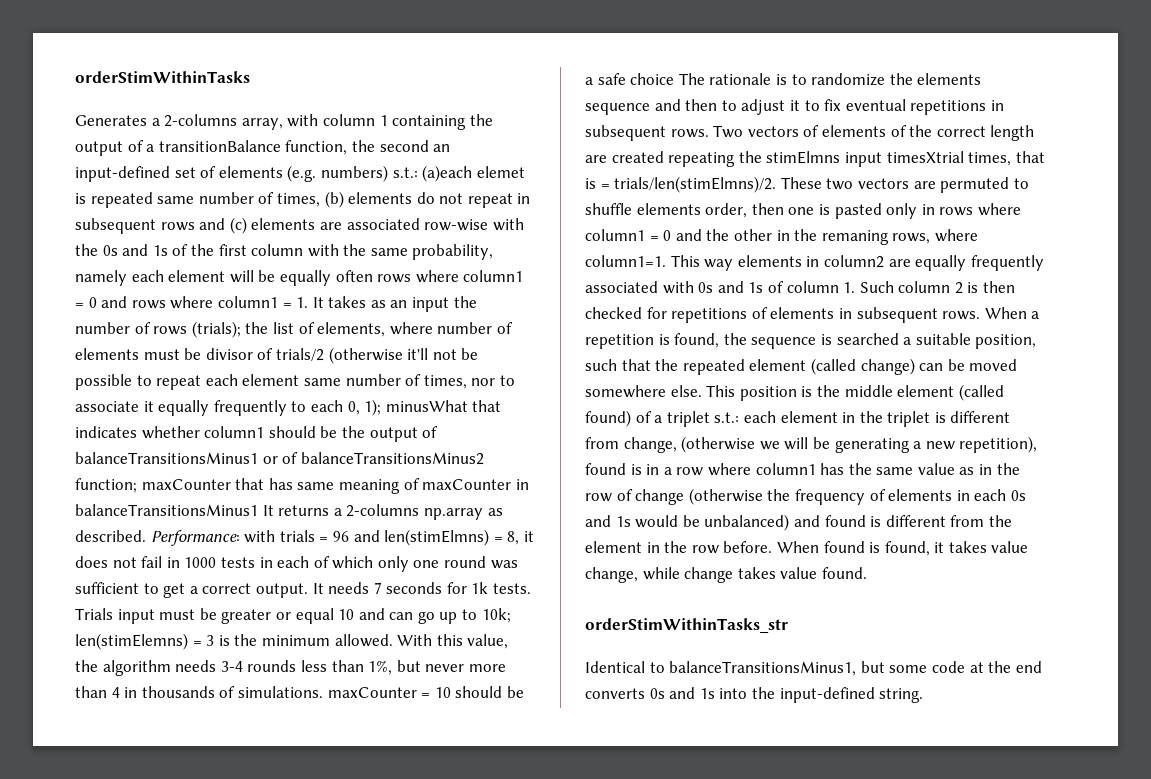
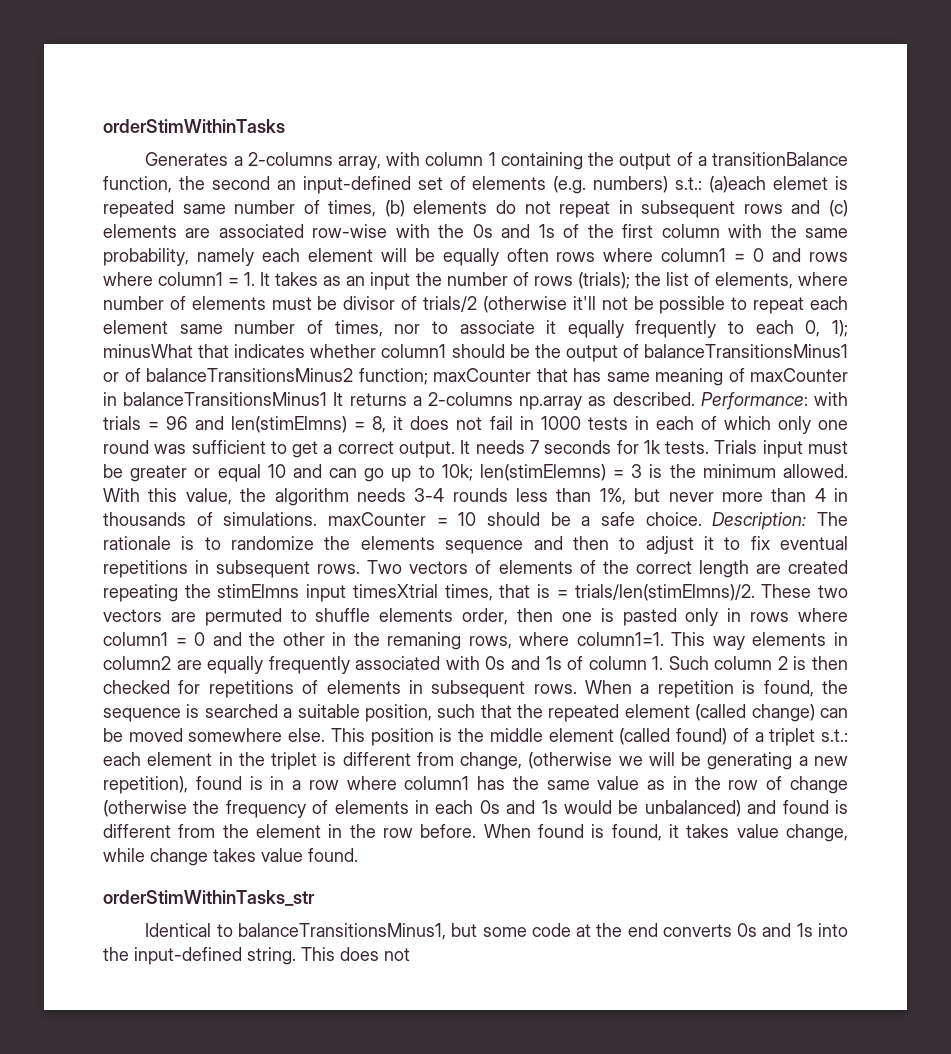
[630,73,675,85] choice -> [645,512,807,530] choice. Description:
(924, 695) none -> [301,947,410,961] This does not

